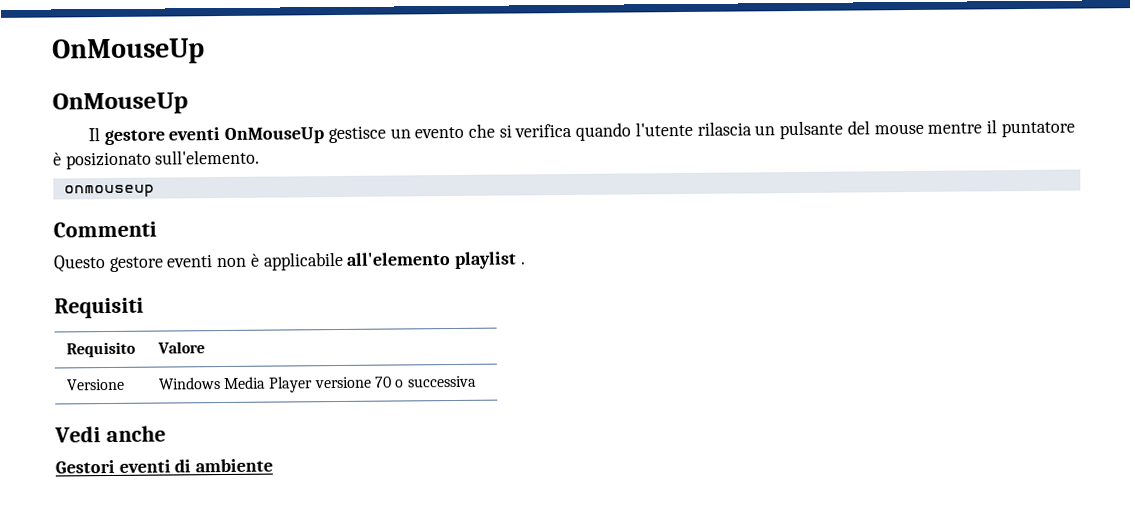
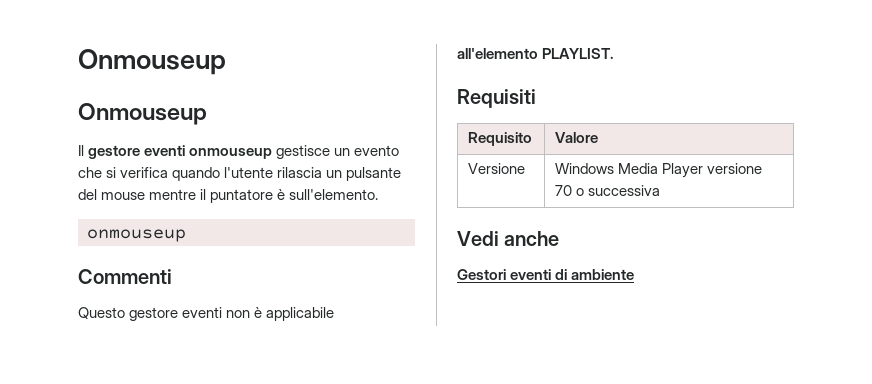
[52,38,205,65] [52,92,188,115] OnMouseUp // OnMouseUp -> [78,49,226,75] [78,103,207,125] Onmouseup // Onmouseup
[224,127,325,144] OnMouseUp -> [189,148,273,159] onmouseup
[65,151,152,170] posizionato -> (286, 194) none
[454,251,526,269] playlist . -> [542,48,615,59] PLAYLIST.

